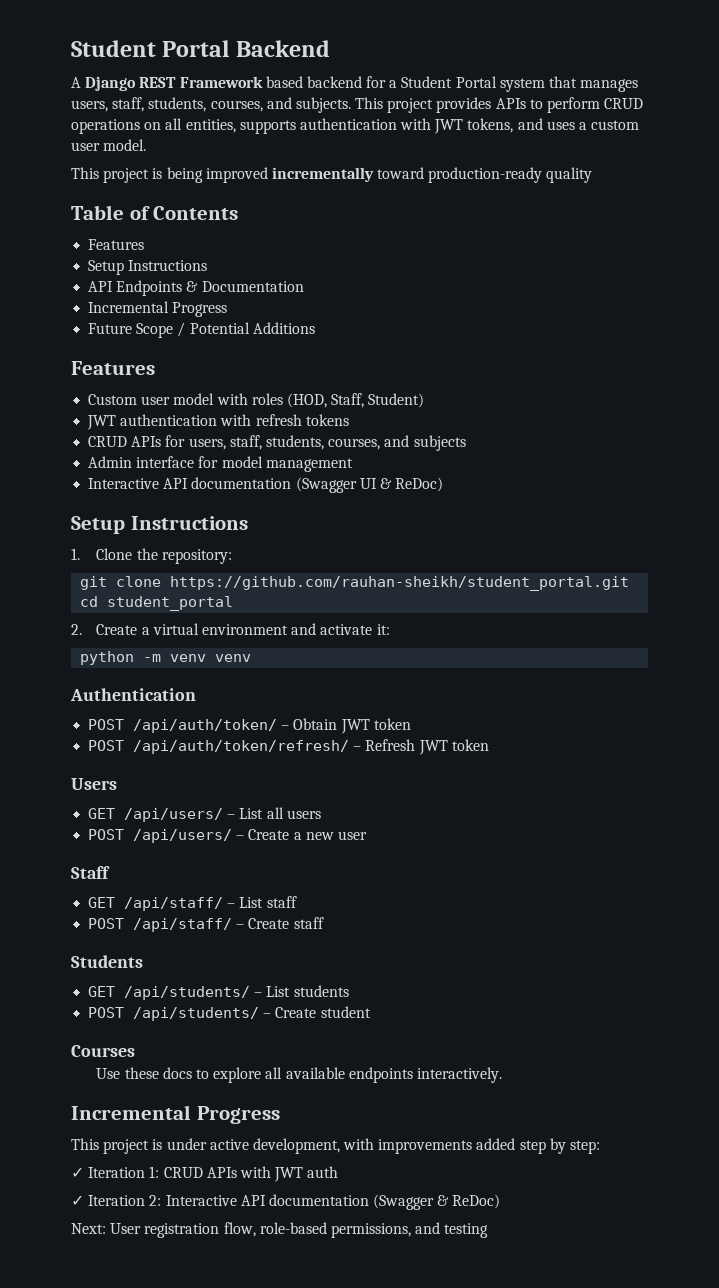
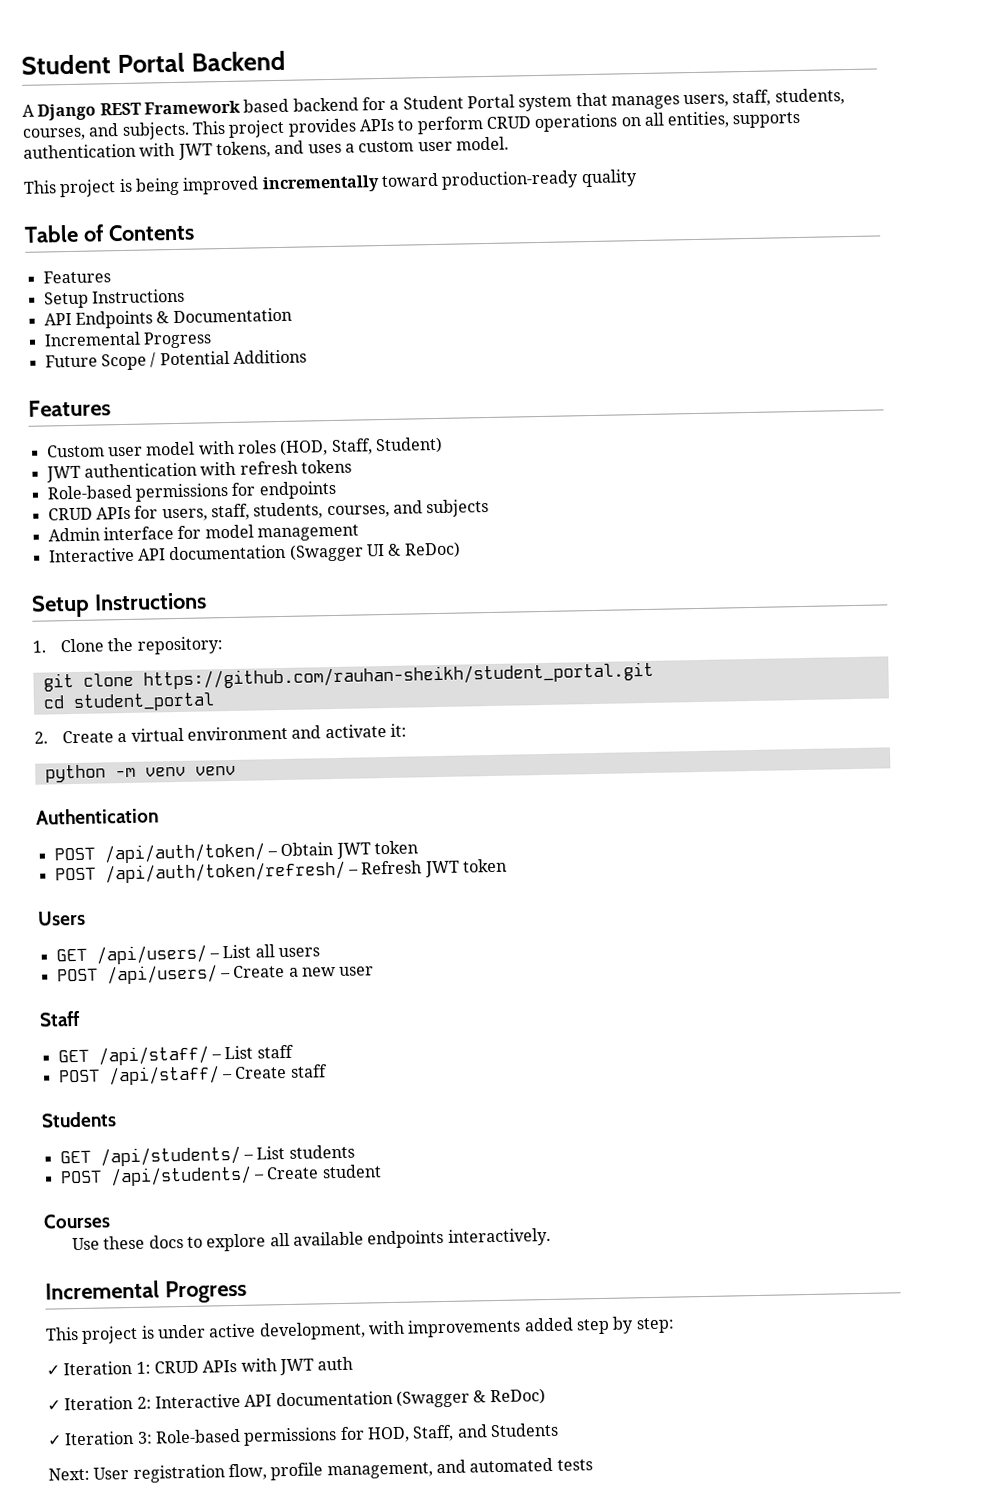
(349, 420) none -> [46,480,337,502] // Role-based permissions for endpoints
(501, 1201) none -> [47,1422,559,1446] // ✓ Iteration 3: Role-based permissions for HOD, Staff, and Students
[259,1222,489,1238] role-based permissions, and testing -> [270,1457,593,1481] profile management, and automated tests

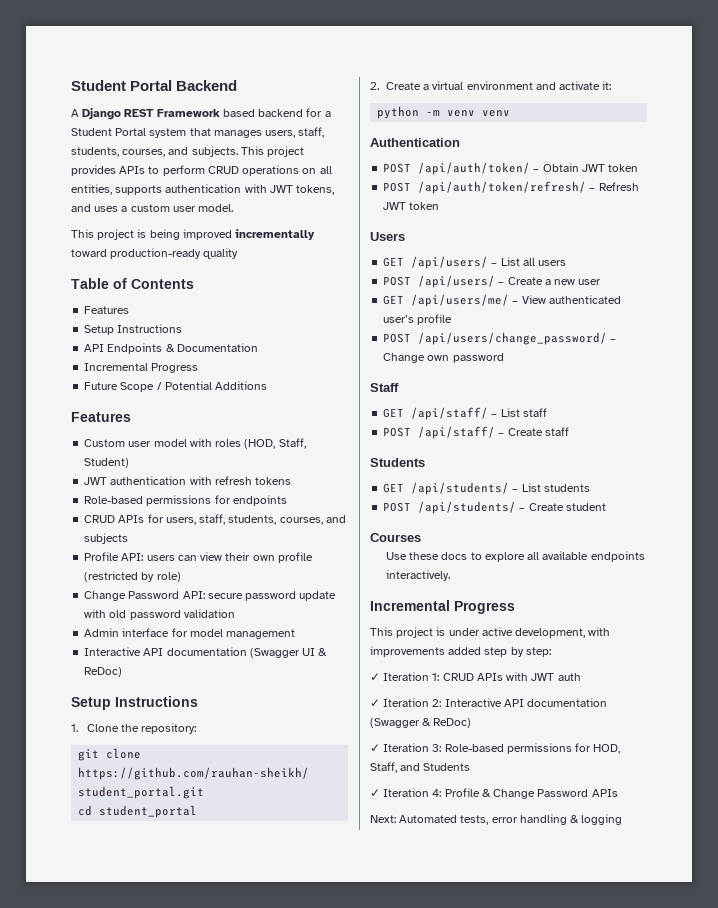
(490, 508) none -> [84,552,313,563] [84,571,181,582] [84,591,337,601] [84,609,235,620] // Profile API: users can view their own profile (restricted by role) // Change Password API: secure password update with old password validation
(375, 971) none -> [383,294,621,307] [383,314,453,325] [383,332,617,345] [383,353,504,363] // GET /api/users/me/ – View authenticated user’s profile // POST /api/users/change_password/ – Change own password
[48,1457,593,1484] Next: User registration flow, profile management, and automated tests -> [370,788,618,799] [370,814,623,825] ✓ Iteration 4: Profile & Change Password APIs // Next: Automated tests, error handling & logging

